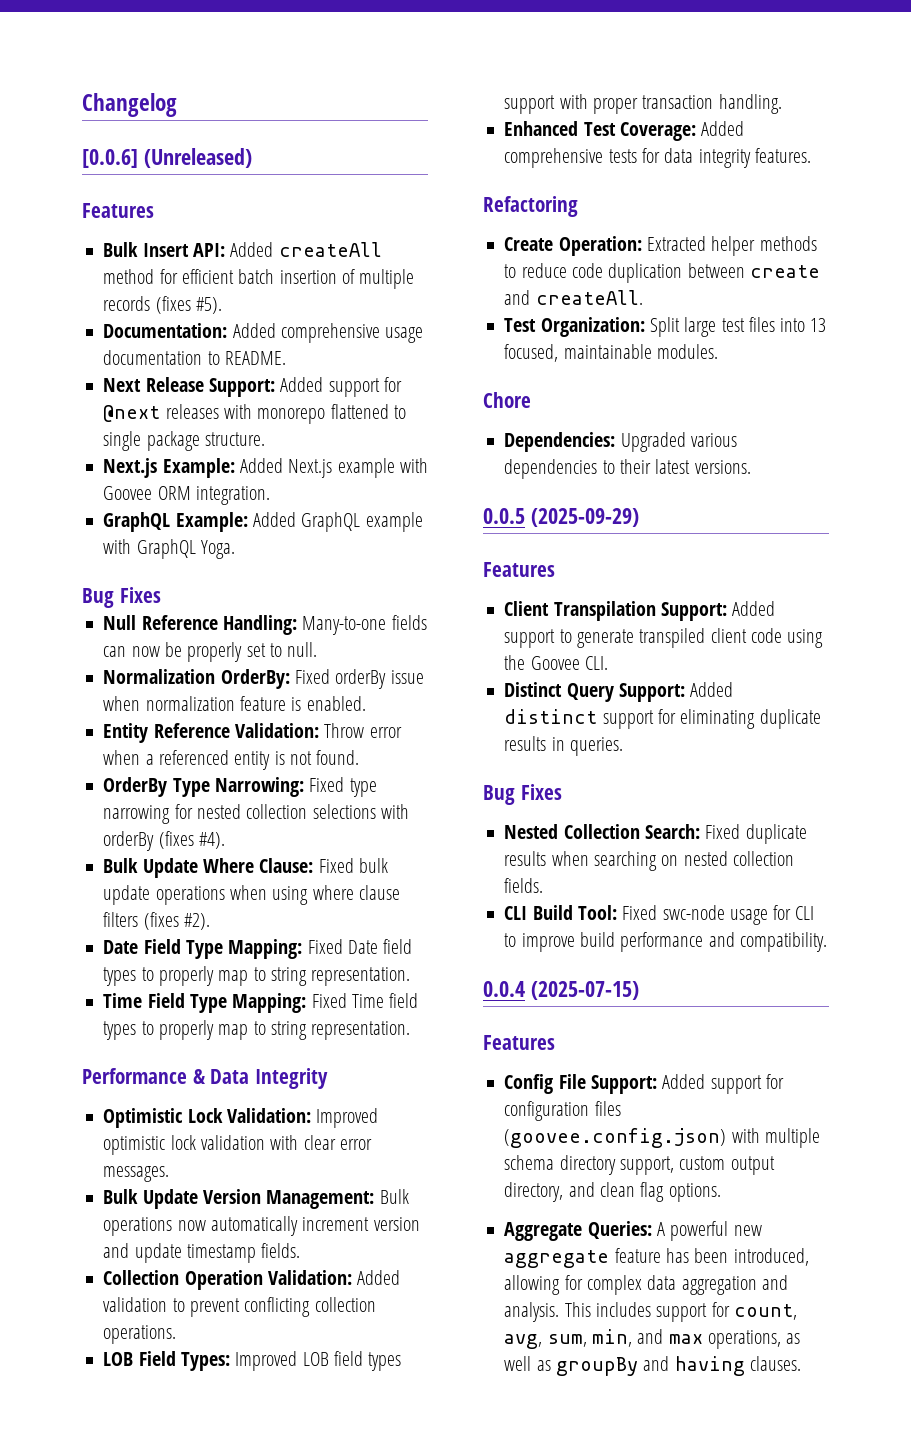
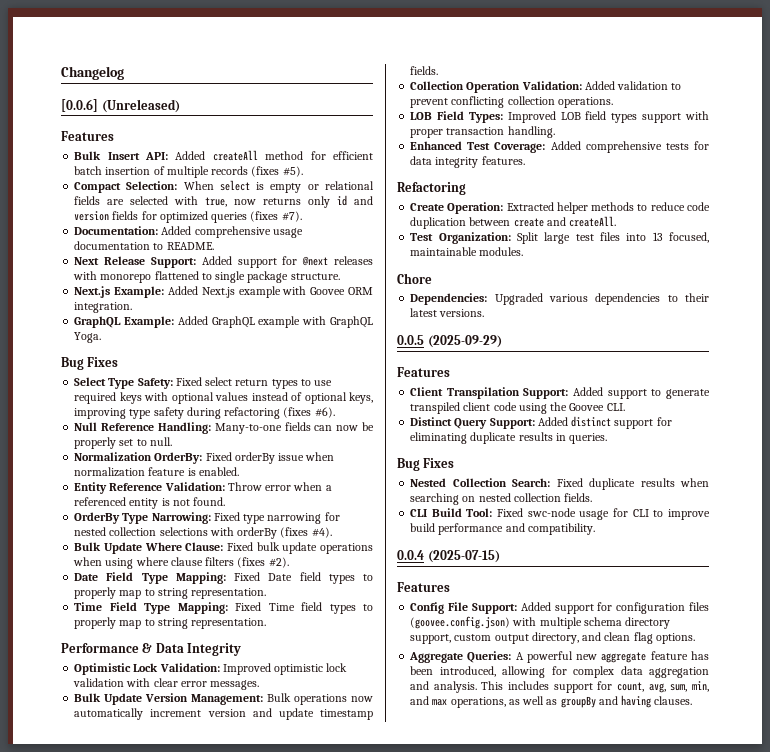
(222, 305) none -> [74,180,375,193] [74,195,373,208] [74,211,302,223] // Compact Selection: When select is empty or relational fields are selected with true, now returns only id and version fields for optimized queries (fixes #7).
(161, 595) none -> [74,377,333,389] [74,392,373,404] [74,407,335,419] // Select Type Safety: Fixed select return types to use required keys with optional values instead of optional keys, improving type safety during refactoring (fixes #6).

